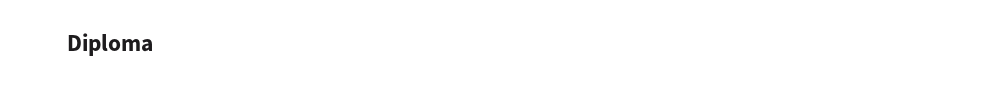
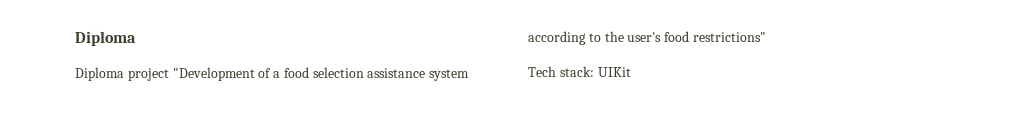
[67,33,153,56] Diploma -> [75,31,136,46] [75,67,470,81] [528,31,766,45] [528,66,631,77] Diploma // Diploma project "Development of a food selection assistance system according to the user's food restrictions" // Tech stack: UIKit

